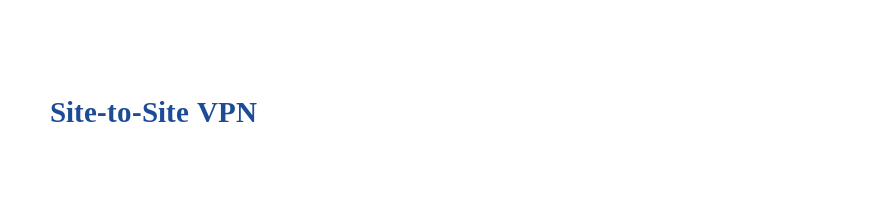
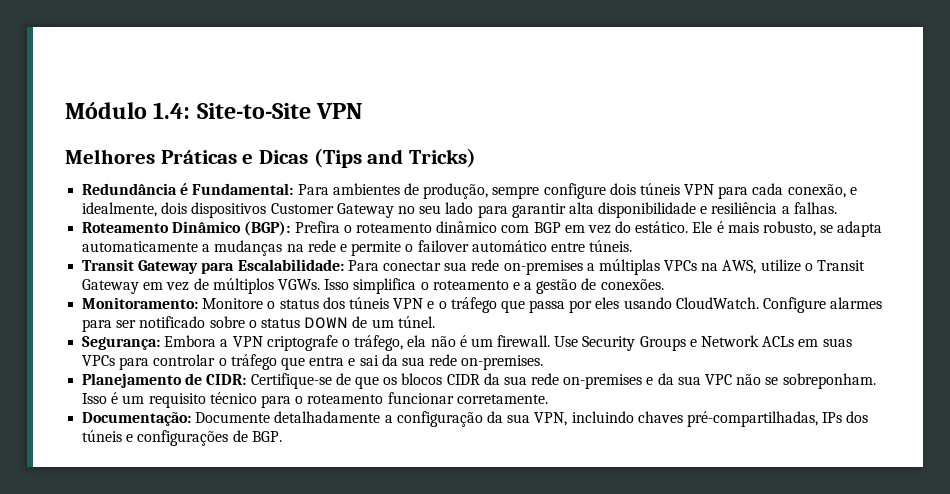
(50, 111) none -> [65,102,191,119] Módulo 1.4:
(257, 112) none -> [65,148,477,168] [82,183,857,199] [82,202,837,218] [82,221,883,237] [82,240,633,256] [82,259,866,275] [82,278,664,294] [82,297,883,313] [82,316,435,332] [82,335,852,351] [82,354,544,370] [82,373,876,389] [82,392,548,408] [82,411,869,427] [82,430,282,446] // Melhores Práticas e Dicas (Tips and Tricks) // Redundância é Fundamental: Para ambientes de produção, sempre configure dois túneis VPN para cada conexão, e idealmente, dois dispositivos Customer Gateway no seu lado para garantir alta disponibilidade e resiliência a falhas. // Roteamento Dinâmico (BGP): Prefira o roteamento dinâmico com BGP em vez do estático. Ele é mais robusto, se adapta automaticamente a mudanças na rede e permite o failover automático entre túneis. // Transit Gateway para Escalabilidade: Para conectar sua rede on-premises a múltiplas VPCs na AWS, utilize o Transit Gateway em vez de múltiplos VGWs. Isso simplifica o roteamento e a gestão de conexões. // Monitoramento: Monitore o status dos túneis VPN e o tráfego que passa por eles usando CloudWatch. Configure alarmes para ser notificado sobre o status DOWN de um túnel. // Segurança: Embora a VPN criptografe o tráfego, ela não é um firewall. Use Security Groups e Network ACLs em suas VPCs para controlar o tráfego que entra e sai da sua rede on-premises. // Planejamento de CIDR: Certifique-se de que os blocos CIDR da sua rede on-premises e da sua VPC não se sobreponham. Isso é um requisito técnico para o roteamento funcionar corretamente. // Documentação: Documente detalhadamente a configuração da sua VPN, incluindo chaves pré-compartilhadas, IPs dos túneis e configurações de BGP.

